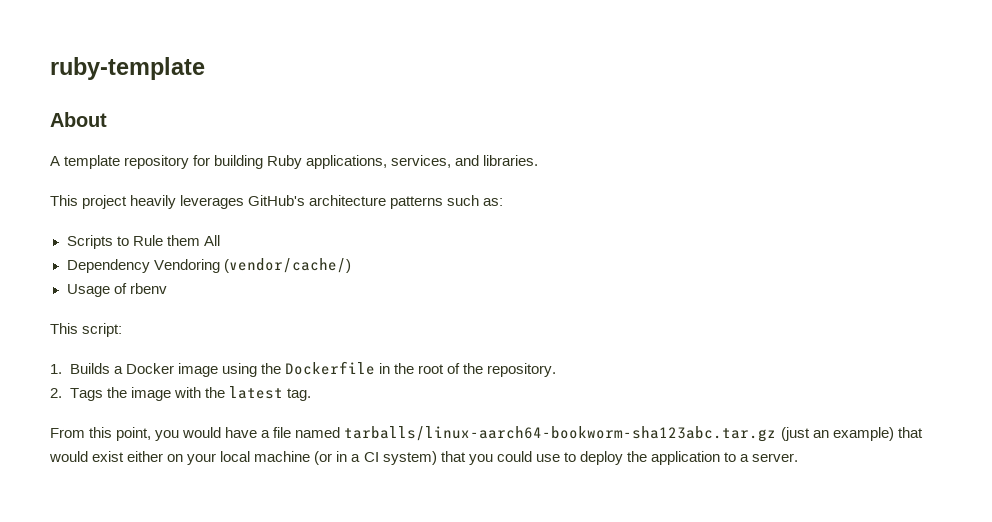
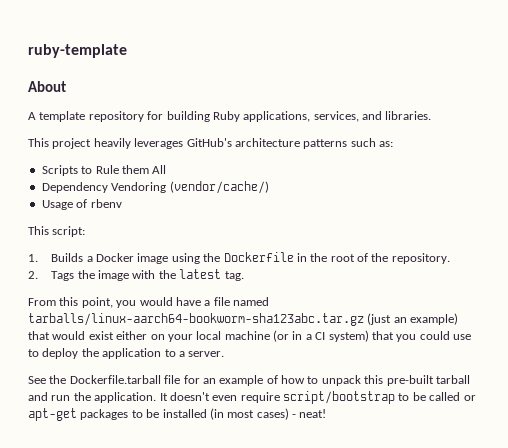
(799, 457) none -> [28,375,470,386] [28,391,476,404] [28,408,327,421] // See the Dockerfile.tarball file for an example of how to unpack this pre-built tarball and run the application. It doesn't even require script/bootstrap to be called or apt-get packages to be installed (in most cases) - neat!

